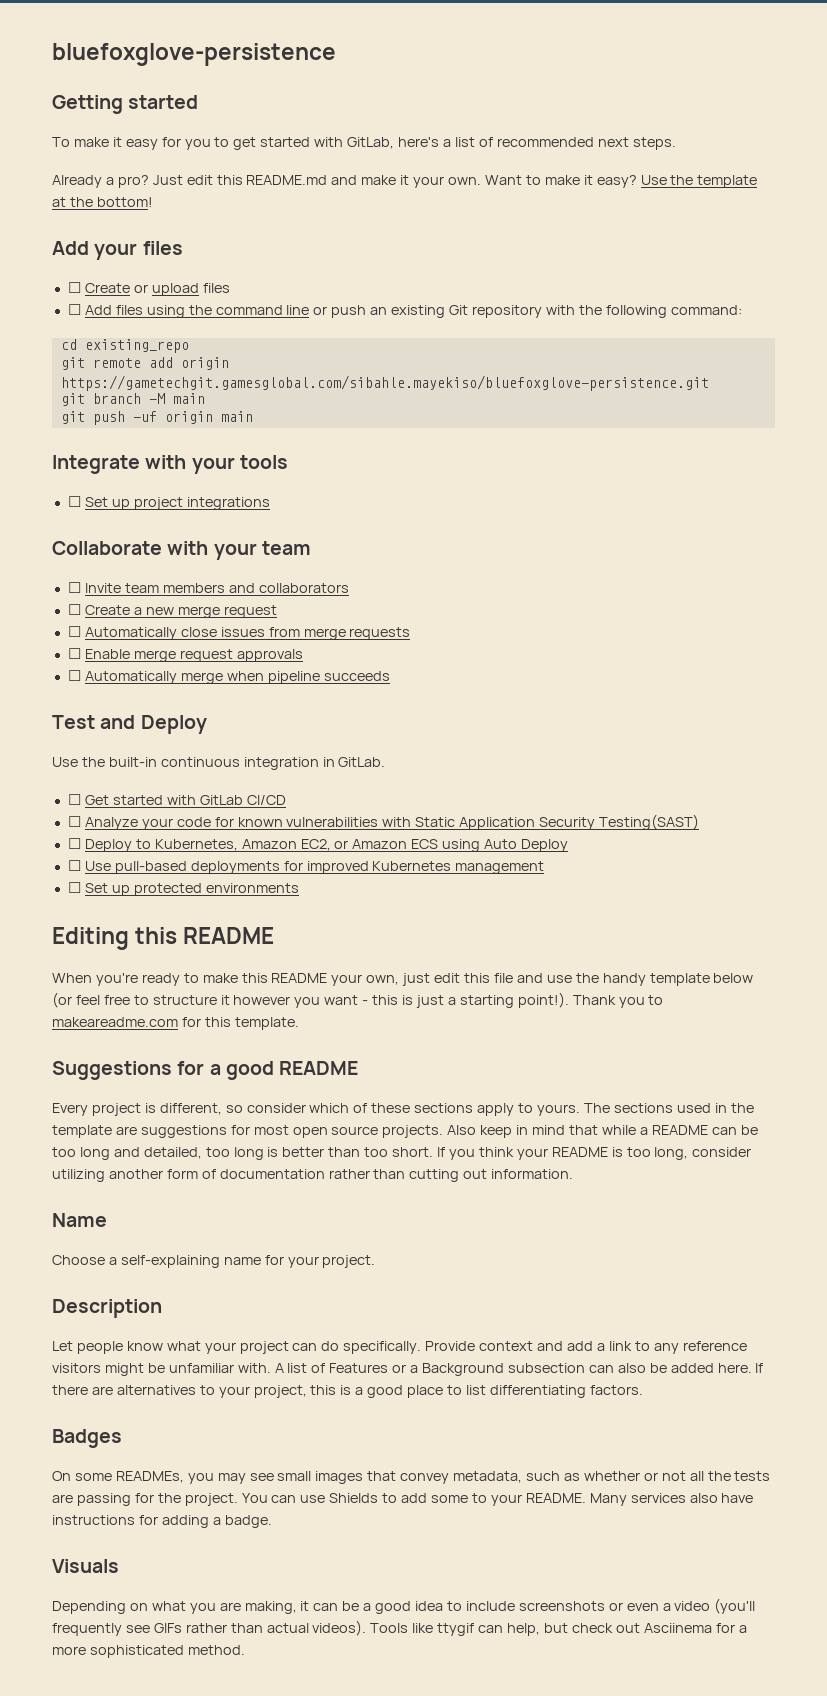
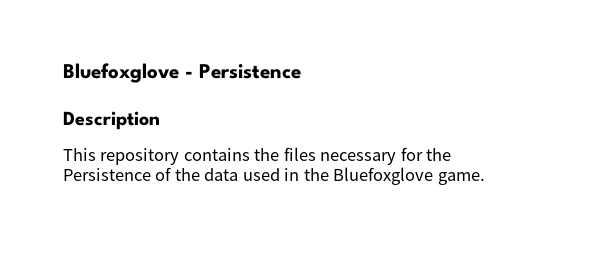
[52,43,336,66] [52,95,199,114] [52,137,676,150] [52,175,758,188] [52,197,153,207] [52,241,183,260] [67,282,230,296] [67,304,742,318] [60,339,189,353] [60,357,229,370] [60,375,709,391] [60,393,205,406] [60,411,253,425] [52,455,288,474] [67,496,270,510] [52,541,311,560] [67,582,349,593] [67,604,277,618] [67,626,411,640] [67,648,303,662] [67,670,390,684] [52,715,207,734] [52,757,386,770] [67,794,286,805] [67,814,700,830] [67,838,569,852] [67,860,545,874] [67,882,299,896] [52,927,275,950] [52,973,754,986] [52,992,664,1008] [52,1017,299,1030] [52,1061,359,1080] [52,1103,754,1116] [52,1125,758,1138] [52,1147,752,1160] [52,1169,574,1182] [52,1213,107,1227] [52,1255,376,1268] [52,1299,162,1318] [52,1341,747,1354] [52,1363,764,1376] [52,1385,643,1398] [52,1429,122,1448] [52,1471,771,1484] [52,1493,754,1506] [52,1515,272,1528] [52,1559,119,1573] [52,1598,756,1614] [52,1620,747,1636] [52,1645,245,1658] bluefoxglove-persistence // Getting started // To make it easy for you to get started with GitLab, here's a list of recommended next steps. // Already a pro? Just edit this README.md and make it your own. Want to make it easy? Use the template at the bottom! // Add your files // ☐ Create or upload files // ☐ Add files using the command line or push an existing Git repository with the following command: // cd existing_repo // git remote add origin https://gametechgit.gamesglobal.com/sibahle.mayekiso/bluefoxglove-persistence.git // git branch -M main // git push -uf origin main // Integrate with your tools // ☐ Set up project integrations // Collaborate with your team // ☐ Invite team members and collaborators // ☐ Create a new merge request // ☐ Automatically close issues from merge requests // ☐ Enable merge request approvals // ☐ Automatically merge when pipeline succeeds // Test and Deploy // Use the built-in continuous integration in GitLab. // ☐ Get started with GitLab CI/CD // ☐ Analyze your code for known vulnerabilities with Static Application Security Testing(SAST) // ☐ Deploy to Kubernetes, Amazon EC2, or Amazon ECS using Auto Deploy // ☐ Use pull-based deployments for improved Kubernetes management // ☐ Set up protected environments // Editing this README // When you're ready to make this README your own, just edit this file and use the handy template below (or feel free to structure it however you want - this is just a starting point!). Thank you to makeareadme.com for this template. // Suggestions for a good README // Every project is different, so consider which of these sections apply to yours. The sections used in the template are suggestions for most open source projects. Also keep in mind that while a README can be too long and detailed, too long is better than too short. If you think your README is too long, consider utilizing another form of documentation rather than cutting out information. // Name // Choose a self-explaining name for your project. // Description // Let people know what your project can do specifically. Provide context and add a link to any reference visitors might be unfamiliar with. A list of Features or a Background subsection can also be added here. If there are alternatives to your project, this is a good place to list differentiating factors. // Badges // On some READMEs, you may see small images that convey metadata, such as whether or not all the tests are passing for the project. You can use Shields to add some to your README. Many services also have instructions for adding a badge. // Visuals // Depending on what you are making, it can be a good idea to include screenshots or even a video (you'll frequently see GIFs rather than actual videos). Tools like ttygif can help, but check out Asciinema for a more sophisticated method. -> [63,63,301,83] [63,111,160,130] [63,147,452,165] [63,167,485,185] Bluefoxglove - Persistence // Description // This repository contains the files necessary for the Persistence of the data used in the Bluefoxglove game.

